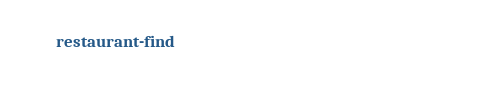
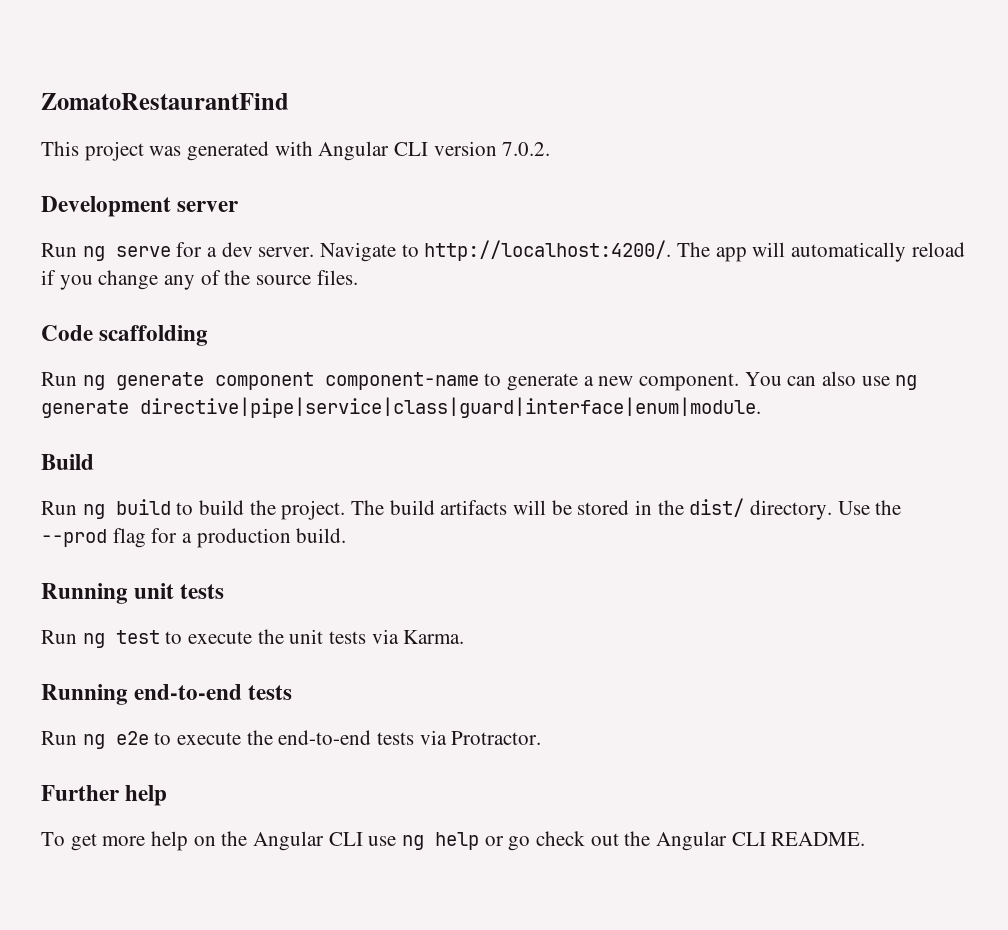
[56,35,175,47] restaurant-find -> [41,93,289,110] [41,141,551,161] [41,196,239,217] [41,240,965,262] [41,270,358,290] [41,325,209,346] [41,371,918,391] [41,397,761,418] [41,454,94,470] [41,498,902,520] [41,528,347,548] [41,583,225,604] [41,629,465,648] [41,684,293,705] [41,730,542,749] [41,785,168,806] [41,831,866,851] ZomatoRestaurantFind // This project was generated with Angular CLI version 7.0.2. // Development server // Run ng serve for a dev server. Navigate to http://localhost:4200/. The app will automatically reload if you change any of the source files. // Code scaffolding // Run ng generate component component-name to generate a new component. You can also use ng generate directive|pipe|service|class|guard|interface|enum|module. // Build // Run ng build to build the project. The build artifacts will be stored in the dist/ directory. Use the --prod flag for a production build. // Running unit tests // Run ng test to execute the unit tests via Karma. // Running end-to-end tests // Run ng e2e to execute the end-to-end tests via Protractor. // Further help // To get more help on the Angular CLI use ng help or go check out the Angular CLI README.

